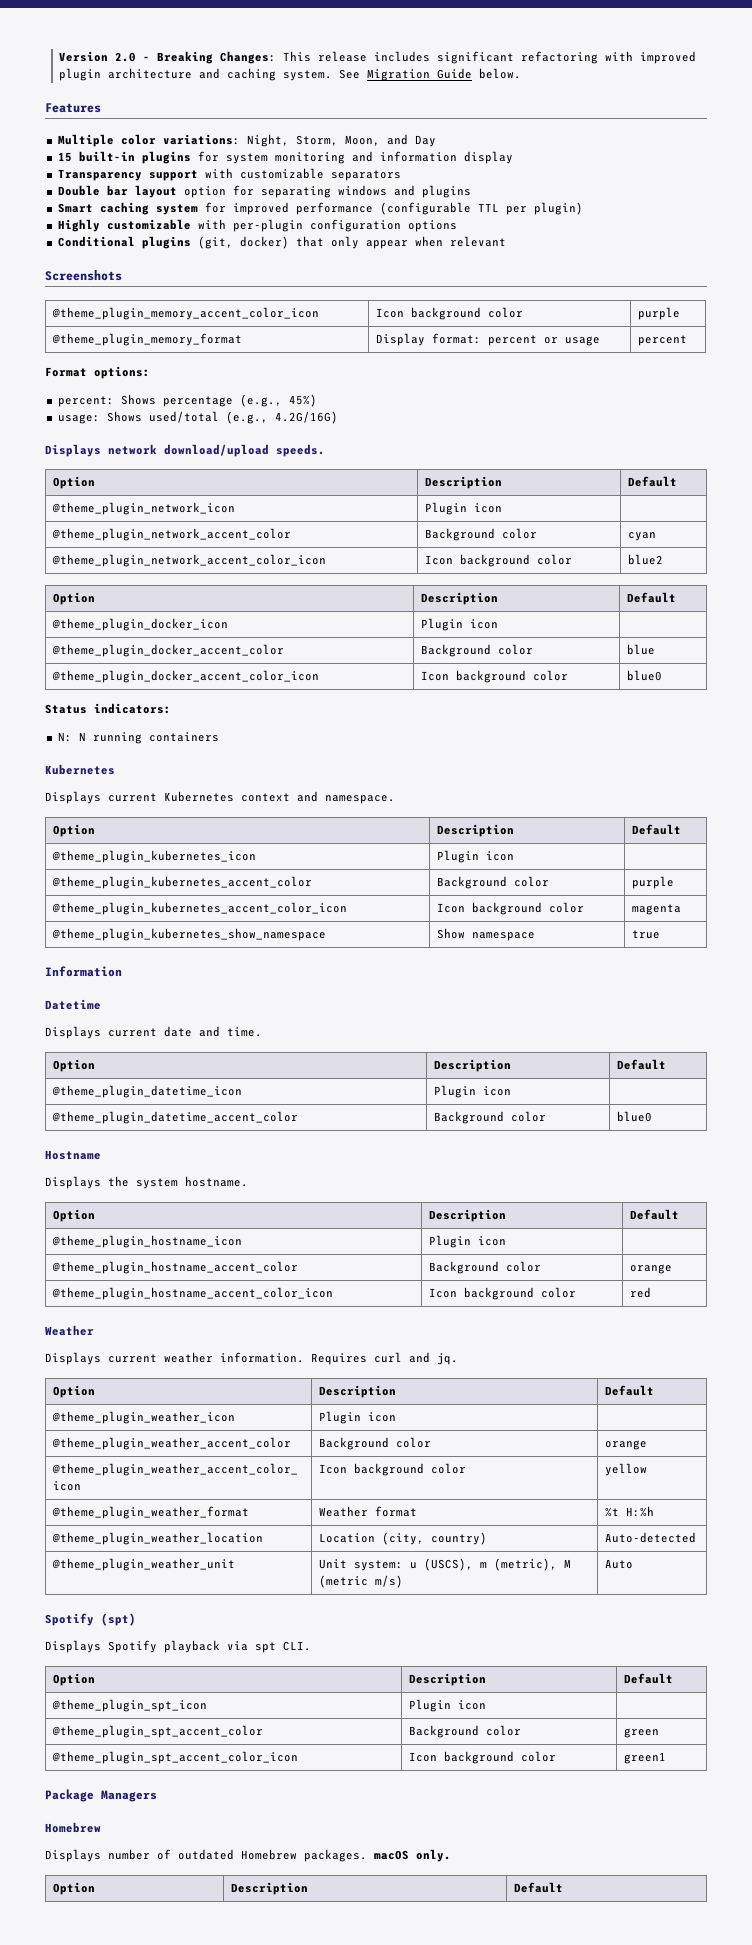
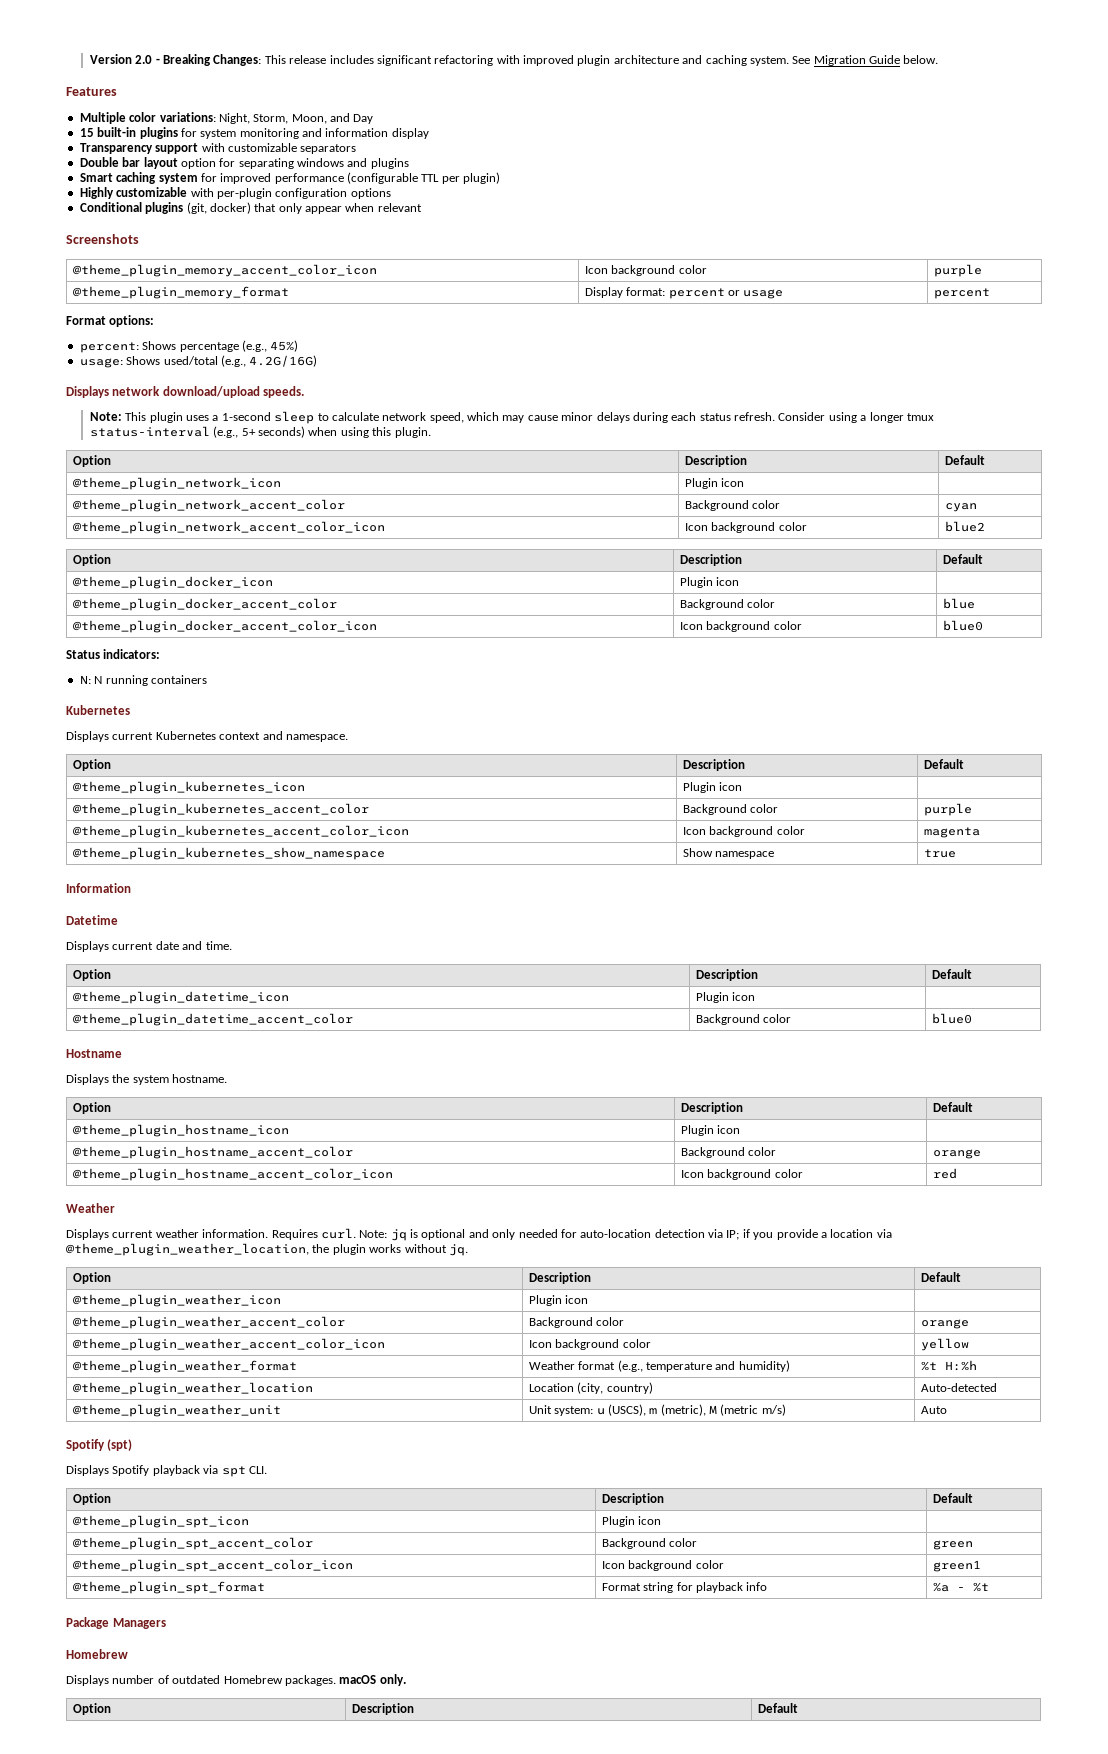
(325, 450) none -> [89,411,934,424] [89,426,431,438] // Note: This plugin uses a 1-second sleep to calculate network speed, which may cause minor delays during each status refresh. Consider using a longer tmux status-interval (e.g., 5+ seconds) when using this plugin.
[374,1352,430,1363] curl and -> [320,1228,892,1241] [66,1243,447,1256] curl. Note: jq is optional and only needed for auto-location detection via IP; if you provide a location via @theme_plugin_weather_location, the plugin works without
(418, 1511) none -> [617,1360,790,1372] (e.g., temperature and humidity)
(667, 1758) none -> [72,1581,265,1594] [601,1582,768,1593] [932,1582,989,1592] // @theme_plugin_spt_format | Format string for playback info | %a - %t

